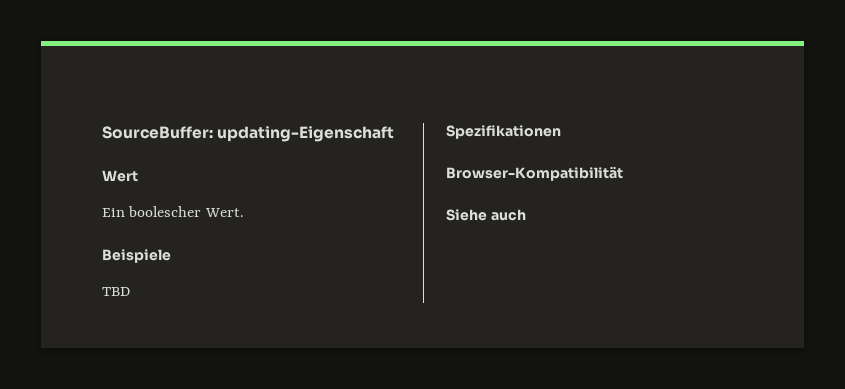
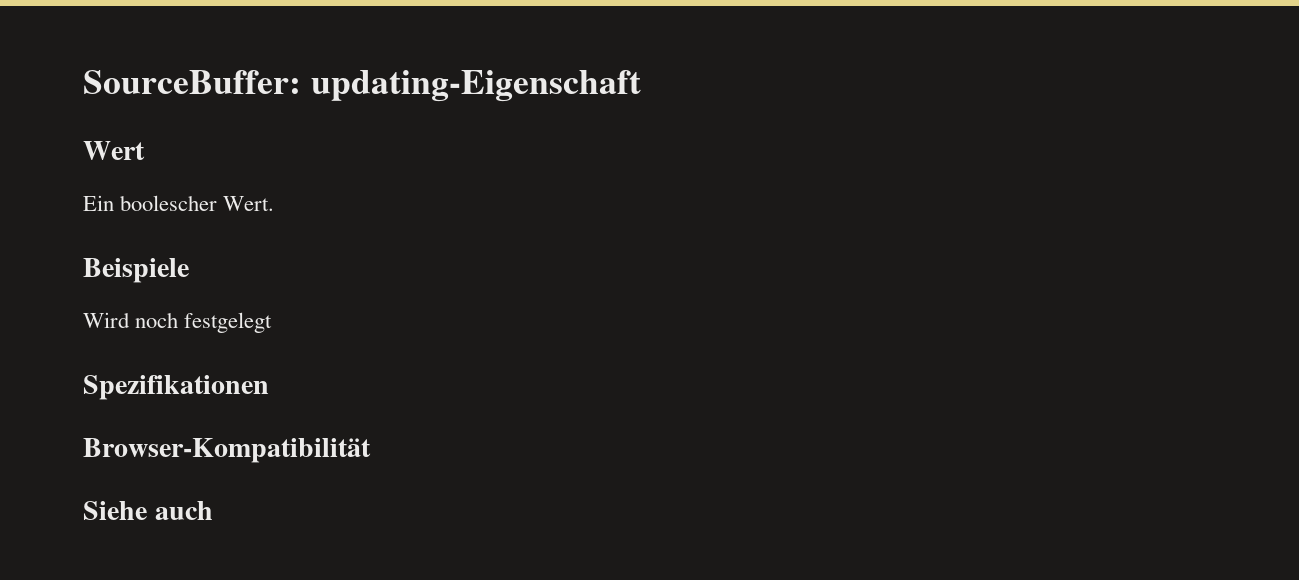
[102,287,130,296] TBD -> [83,312,273,333] Wird noch festgelegt

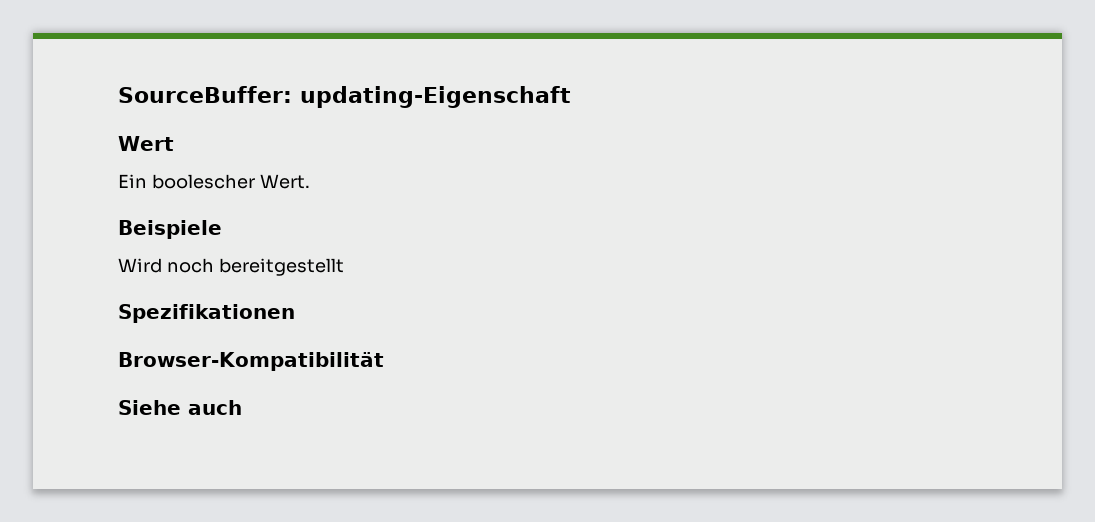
[184,312,273,333] festgelegt -> [218,258,344,276] bereitgestellt

